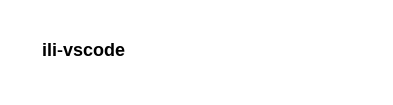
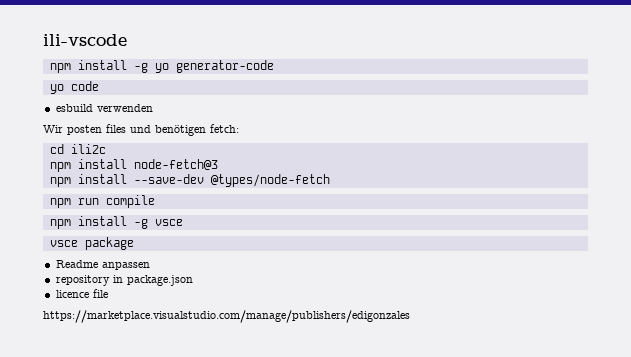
(125, 49) none -> [49,60,274,73] [49,81,99,94] [55,104,153,112] [43,124,239,136] [49,144,106,154] [49,159,218,172] [49,174,330,187] [49,195,155,208] [49,216,183,229] [49,237,134,250] [55,260,150,270] [55,275,193,286] [55,289,108,298] [43,310,410,323] // npm install -g yo generator-code // yo code // esbuild verwenden // Wir posten files und benötigen fetch: // cd ili2c // npm install node-fetch@3 // npm install --save-dev @types/node-fetch // npm run compile // npm install -g vsce // vsce package // Readme anpassen // repository in package.json // licence file // https://marketplace.visualstudio.com/manage/publishers/edigonzales

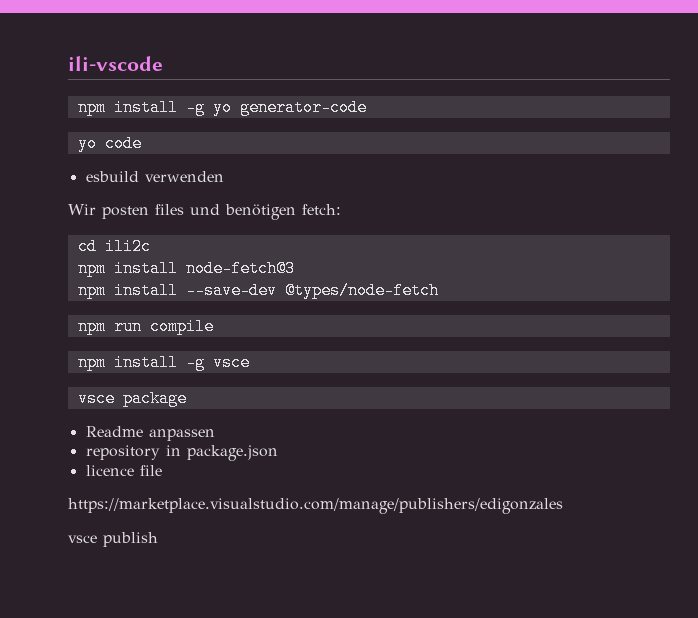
(410, 316) none -> [68,532,158,547] // vsce publish

